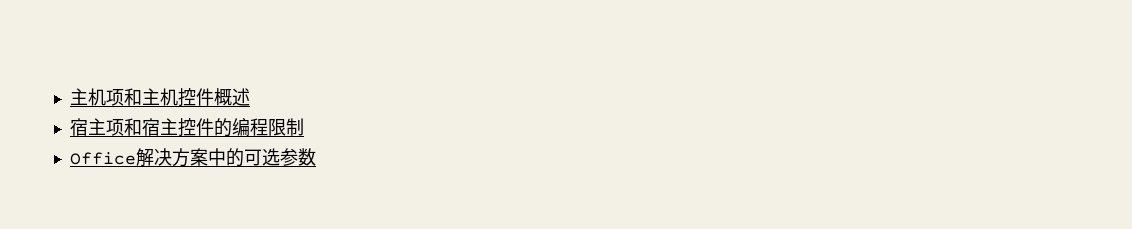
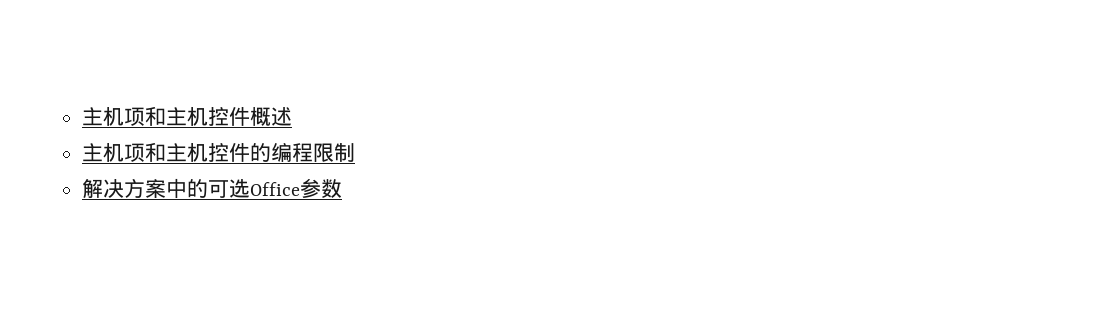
[69,118,178,136] 宿主项和宿主 -> [82,142,209,162] 主机项和主机
[69,152,136,165] Office -> (356, 152) none
(280, 157) none -> [250,182,301,196] Office

